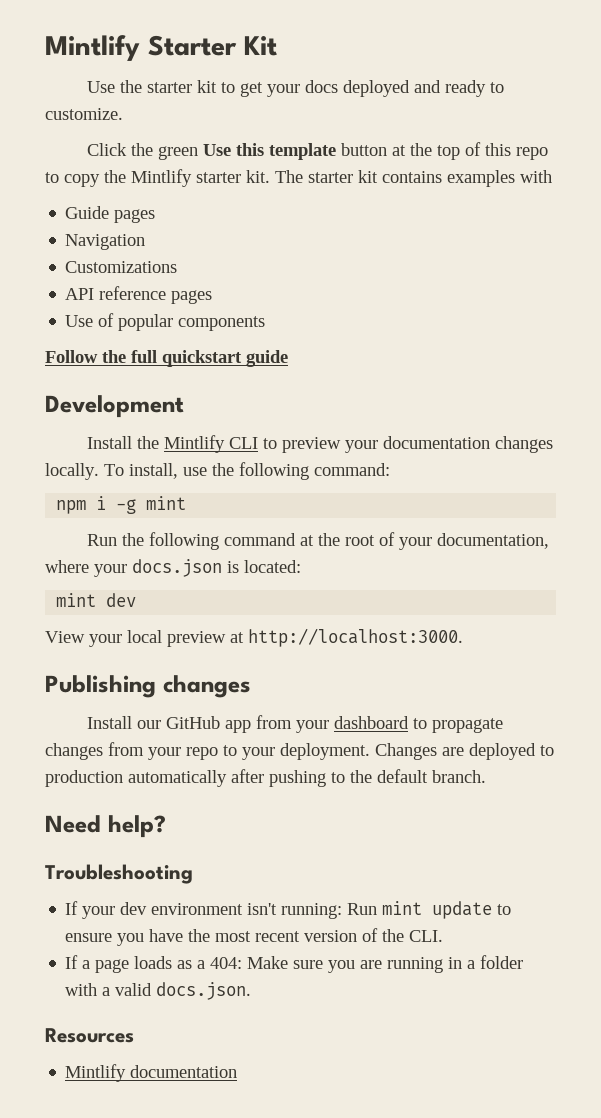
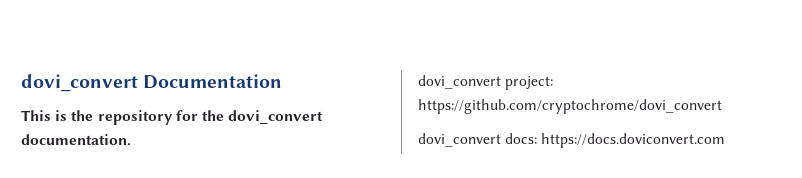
[45,35,277,61] [87,80,505,97] [45,108,123,120] [87,142,549,160] [45,169,552,187] [65,206,156,223] [65,234,146,250] [65,261,178,273] [65,286,213,304] [65,313,266,331] [45,350,288,367] [45,395,184,418] [87,435,554,453] [45,462,390,480] [56,496,187,514] [87,532,550,550] [45,559,301,577] [56,593,137,607] [45,628,463,647] [45,675,251,698] [87,715,504,733] [45,742,554,760] [45,769,486,787] [45,815,166,838] [45,864,193,884] [65,901,512,919] [65,928,444,946] [65,955,524,973] [65,982,252,1000] [45,1028,134,1043] [65,1064,238,1082] Mintlify Starter Kit // Use the starter kit to get your docs deployed and ready to customize. // Click the green Use this template button at the top of this repo to copy the Mintlify starter kit. The starter kit contains examples with // Guide pages // Navigation // Customizations // API reference pages // Use of popular components // Follow the full quickstart guide // Development // Install the Mintlify CLI to preview your documentation changes locally. To install, use the following command: // npm i -g mint // Run the following command at the root of your documentation, where your docs.json is located: // mint dev // View your local preview at http://localhost:3000. // Publishing changes // Install our GitHub app from your dashboard to propagate changes from your repo to your deployment. Changes are deployed to production automatically after pushing to the default branch. // Need help? // Troubleshooting // If your dev environment isn't running: Run mint update to ensure you have the most recent version of the CLI. // If a page loads as a 404: Make sure you are running in a folder with a valid docs.json. // Resources // Mintlify documentation -> [21,74,283,92] [21,110,324,125] [21,134,131,146] [418,75,554,90] [418,99,722,114] [418,133,726,148] dovi_convert Documentation // This is the repository for the dovi_convert documentation. // dovi_convert project: https://github.com/cryptochrome/dovi_convert // dovi_convert docs: https://docs.doviconvert.com

